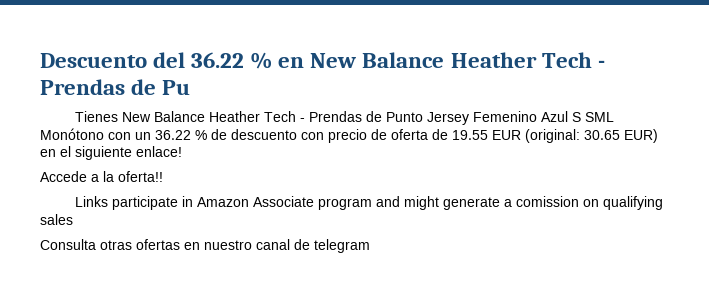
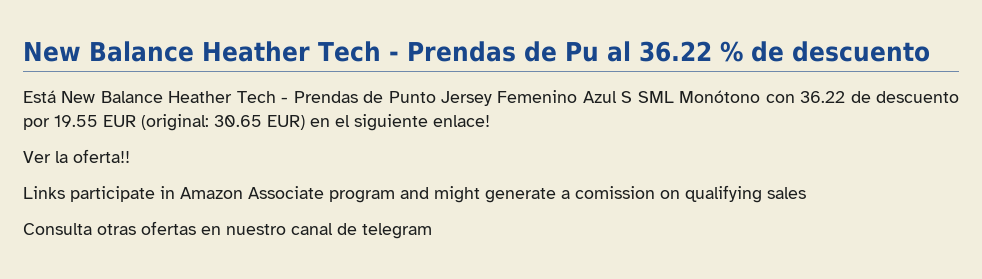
[40,52,305,69] Descuento del 36.22 % en -> (23, 52) none
[75,111,119,122] // Tienes -> [606,41,930,62] [23,90,56,103] al 36.22 % de descuento // Está
[135,129,448,143] un 36.22 % de descuento con precio de oferta de -> [800,91,960,103] [23,118,50,130] 36.22 de descuento por
[40,171,99,182] Accede a -> [23,151,51,163] Ver

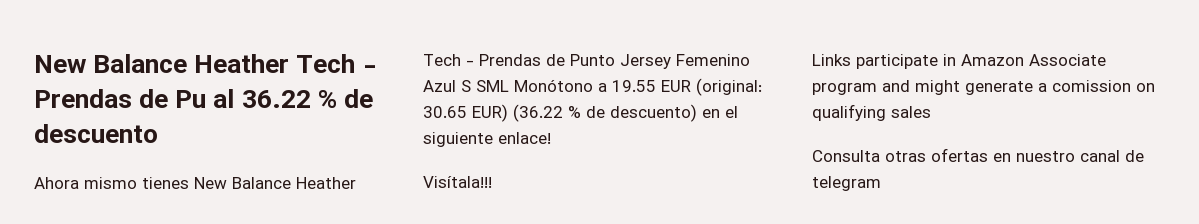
[23,90,56,103] Está -> [34,177,189,189] Ahora mismo tienes
[765,91,960,103] [23,118,50,130] con 36.22 de descuento por -> [598,83,607,92] a
(305, 122) none -> [513,104,697,122] (36.22 % de descuento)
[23,149,130,163] Ver la oferta!! -> [423,176,492,188] Visítala!!!

